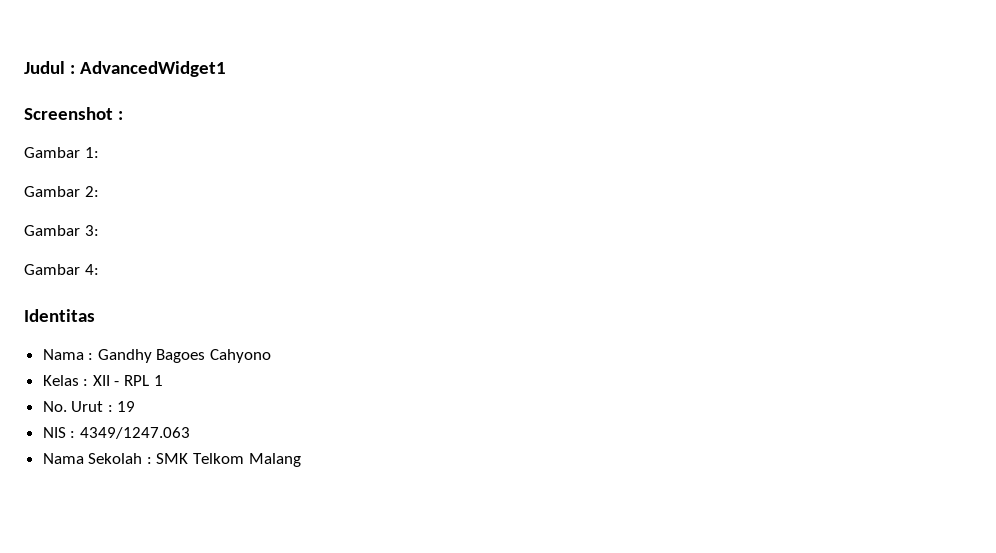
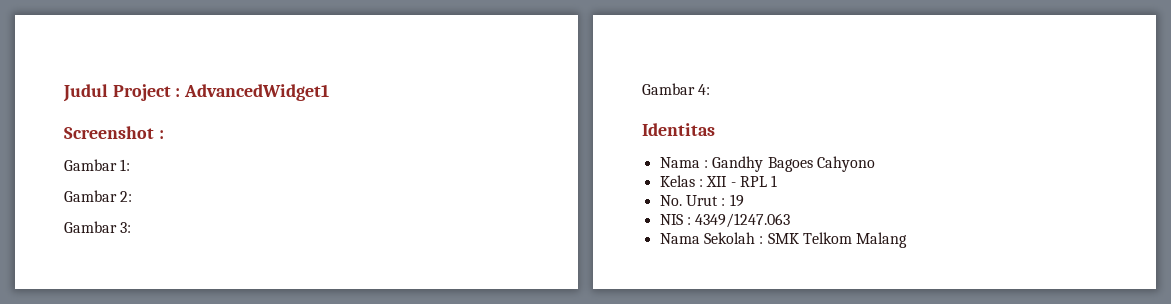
(65, 67) none -> [112,84,171,101] Project

